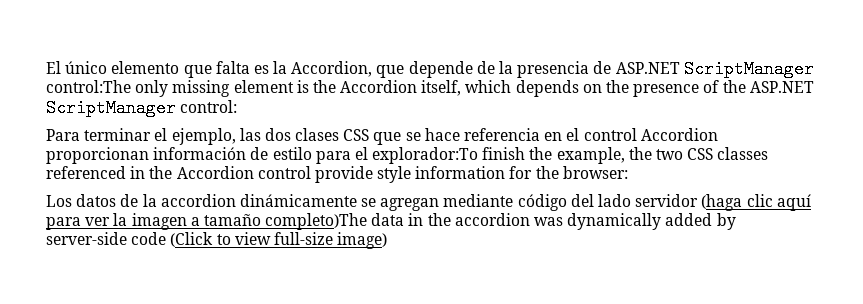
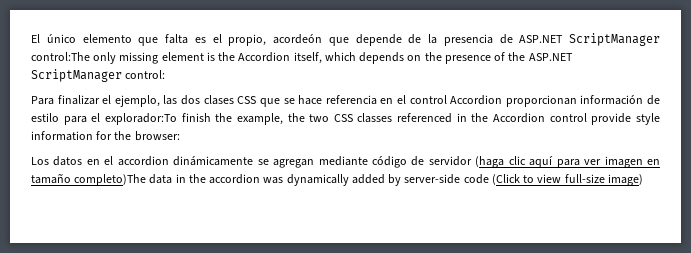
[273,61,373,77] la Accordion, -> [212,34,322,46] el propio, acordeón
[84,128,152,141] terminar -> [57,95,100,105] finalizar
[120,194,157,207] de la -> [86,156,114,165] en el
[570,194,632,207] del lado -> [411,156,425,166] de
[113,213,200,230] la imagen a -> [604,156,661,168] imagen en

